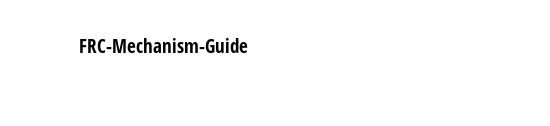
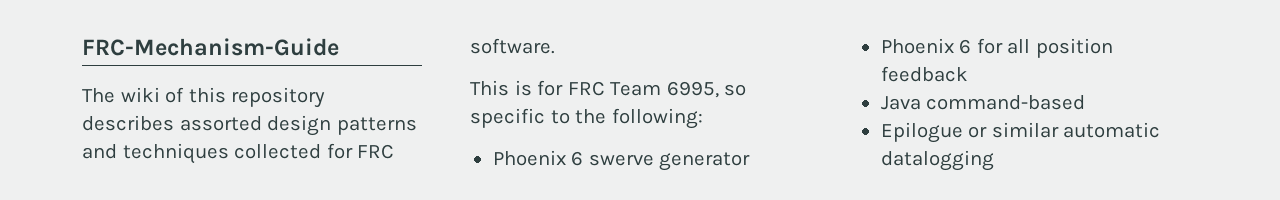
(248, 45) none -> [82,87,326,108] [82,115,417,136] [82,143,395,164] [470,38,555,54] [470,80,747,98] [470,108,703,129] [492,150,751,171] [880,38,1113,58] [880,66,968,82] [880,95,1086,110] [880,122,1161,143] [880,150,994,171] // The wiki of this repository describes assorted design patterns and techniques collected for FRC software. // This is for FRC Team 6995, so specific to the following: // Phoenix 6 swerve generator // Phoenix 6 for all position feedback // Java command-based // Epilogue or similar automatic datalogging

